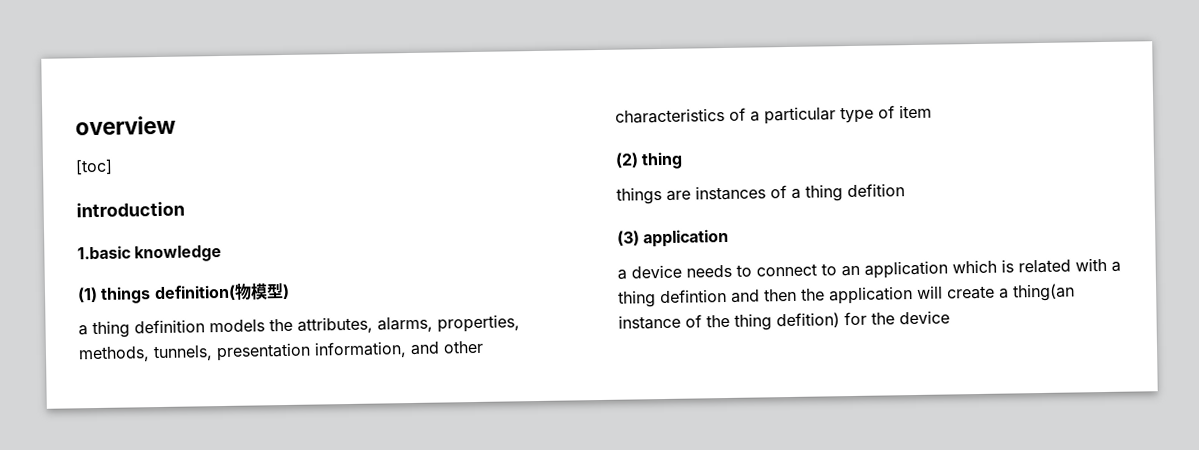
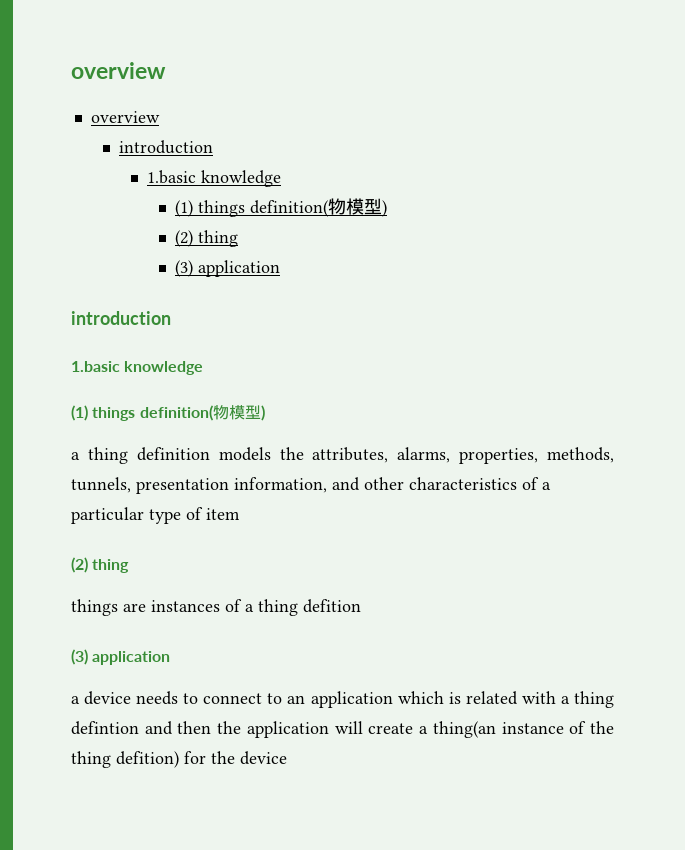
[75,115,176,136] [75,158,113,176] overview // [toc] -> [71,62,166,79] [90,111,160,123] [118,140,213,154] [147,170,282,187] [175,198,388,217] [175,230,239,247] [175,260,281,277] overview // overview // introduction // 1.basic knowledge // (1) things definition(物模型) // (2) thing // (3) application

